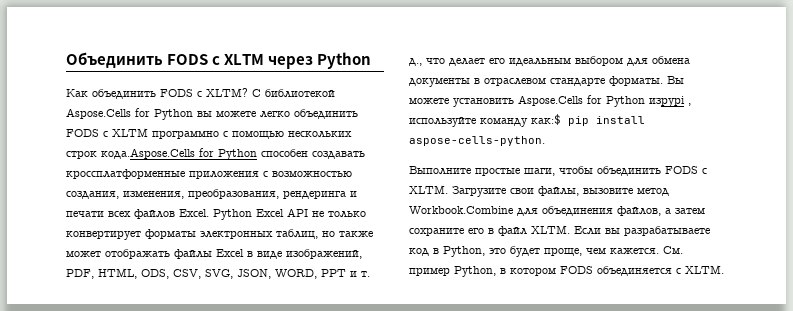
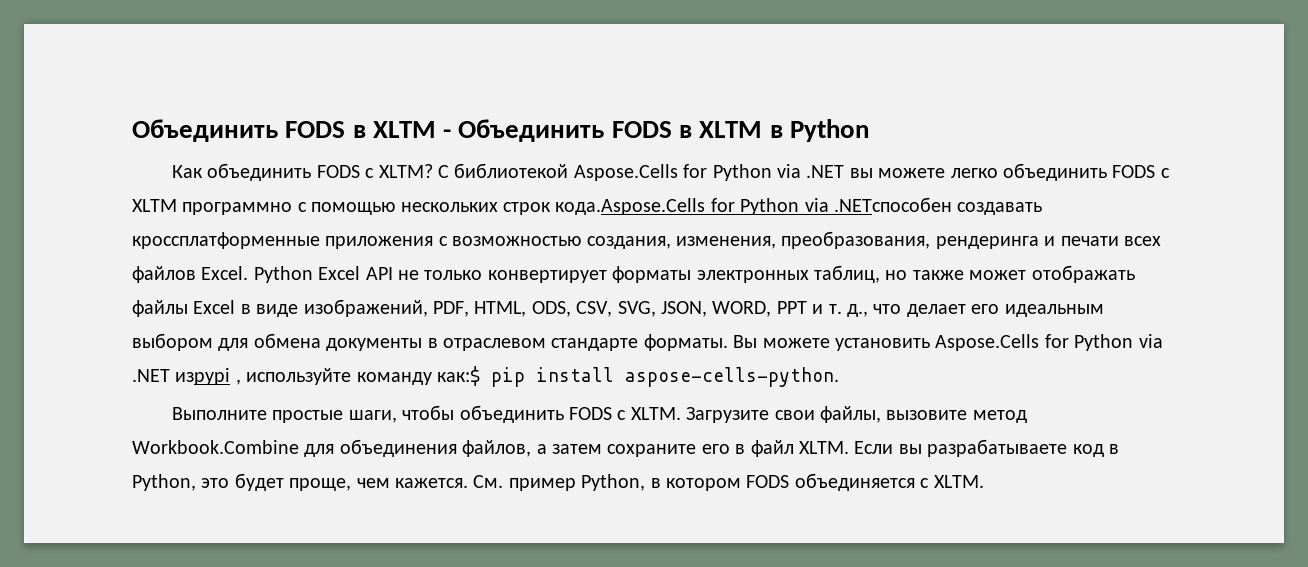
[66,52,314,69] Объединить FODS с XLTM через -> [132,119,783,142] Объединить FODS в XLTM - Объединить FODS в XLTM в
(193, 114) none -> [776,164,845,178] via .NET
[261,149,308,157] способен -> [804,197,952,212] via .NETспособен
(645, 101) none -> [1138,334,1163,348] [132,369,170,382] via .NET

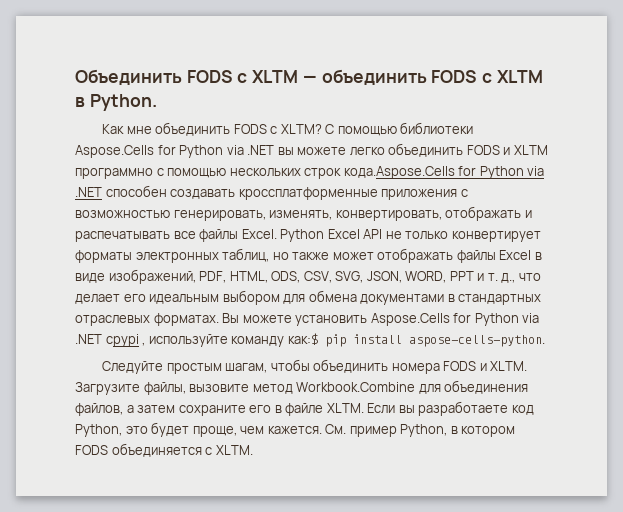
[132,119,693,142] Объединить FODS в XLTM - Объединить FODS в -> [75,69,493,85] Объединить FODS с XLTM — объединить FODS с
[789,119,869,142] Python -> [89,94,157,111] Python.
(203, 171) none -> [126,126,152,134] мне
[454,163,569,178] библиотекой -> [337,122,474,136] помощью библиотеки
[1160,168,1170,178] с -> [503,147,511,155] и
[833,197,952,212] .NETспособен -> [75,185,167,197] .NET способен
[586,231,1161,249] [132,266,196,283] создания, изменения, преобразования, рендеринга и печати всех файлов -> [173,206,532,221] [75,229,239,242] генерировать, изменять, конвертировать, отображать и распечатывать все файлы
[326,334,728,351] документы в отраслевом стандарте форматы. -> [360,294,542,305] [75,313,219,326] документами в стандартных отраслевых форматах.
[175,368,231,385] изpypi -> [105,334,139,347] сpypi
[171,405,627,423] Выполните простые шаги, чтобы объединить FODS с -> [102,359,487,374] Следуйте простым шагам, чтобы объединить номера FODS и
[774,410,815,420] свои -> (140, 388) none
[750,440,794,457] файл -> [285,403,324,416] файле
[927,439,1119,457] разрабатываете код в -> [418,401,534,416] разработаете код

